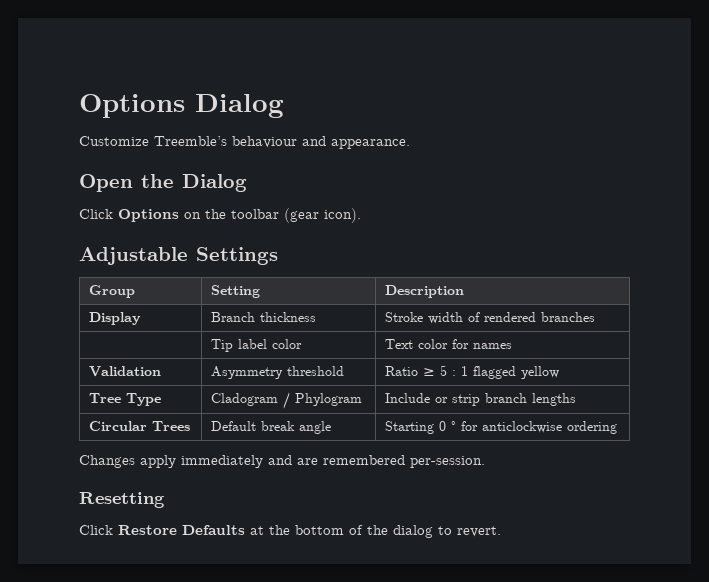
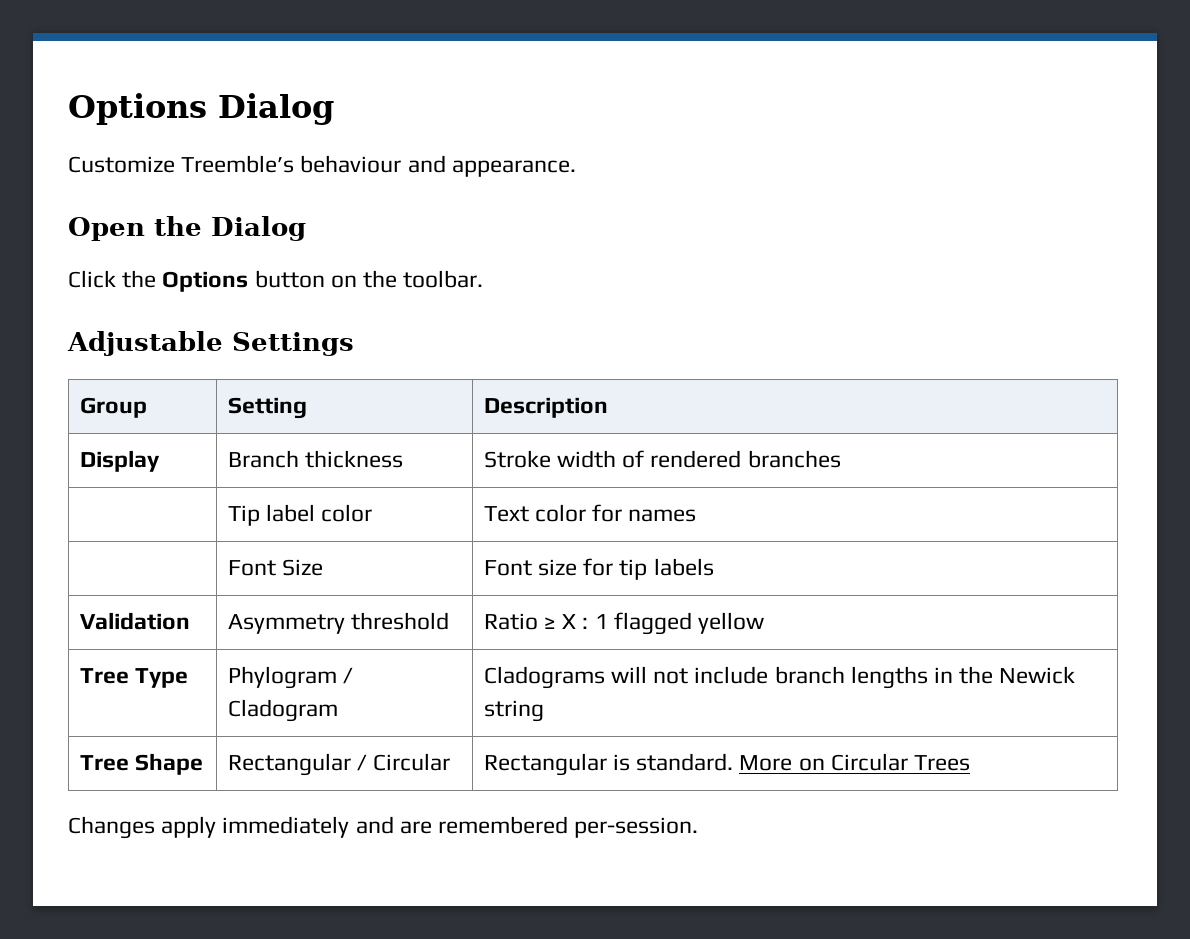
[118,208,361,223] Options on the toolbar (gear icon). -> [122,270,484,292] the Options button on the toolbar.
(513, 346) none -> [227,559,324,576] [483,558,714,580] // | Font Size | Font size for tip labels
[440,365,448,376] 5 -> [562,614,577,629] X
(162, 399) none -> [227,666,354,689] Phylogram /
[283,392,363,409] [385,393,577,406] [89,421,191,431] [211,421,332,434] [385,421,618,434] / Phylogram | Include or strip branch lengths // Circular Trees | Default break angle | Starting 0 ° for anticlockwise ordering -> [483,666,1076,689] [483,700,544,722] [79,753,204,775] [227,753,451,776] [483,753,971,776] | Cladograms will not include branch lengths in the Newick string // Tree Shape | Rectangular / Circular | Rectangular is standard. More on Circular Trees
[79,492,165,508] [79,525,501,538] // Resetting // Click Restore Defaults at the bottom of the dialog to revert. -> (699, 827) none

